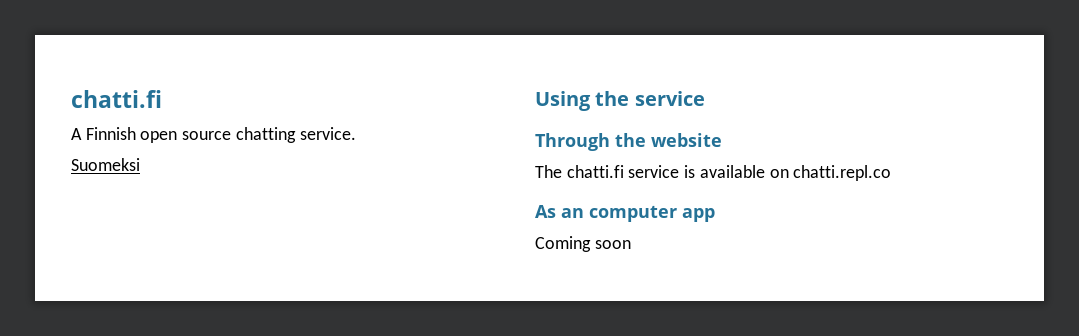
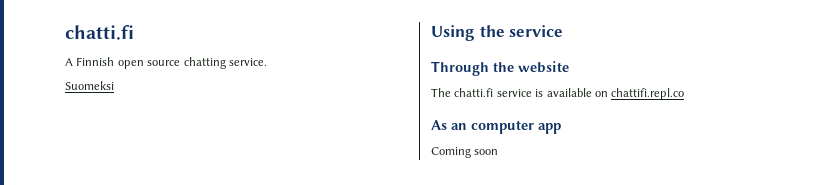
[793,165,892,181] chatti.repl.co -> [611,88,685,100] chattifi.repl.co

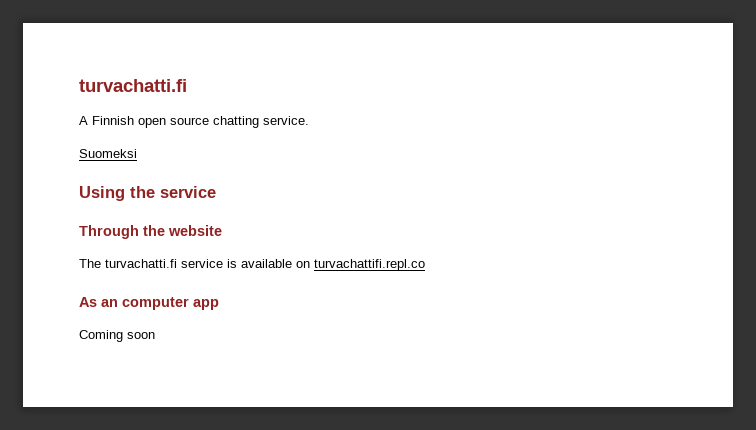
[65,25,134,40] chatti.fi -> [79,79,187,92] turvachatti.fi
[454,88,494,97] chatti.fi -> [105,259,177,268] turvachatti.fi
[611,88,685,100] chattifi.repl.co -> [314,259,425,271] turvachattifi.repl.co

